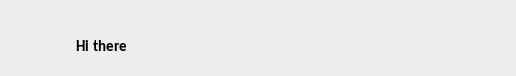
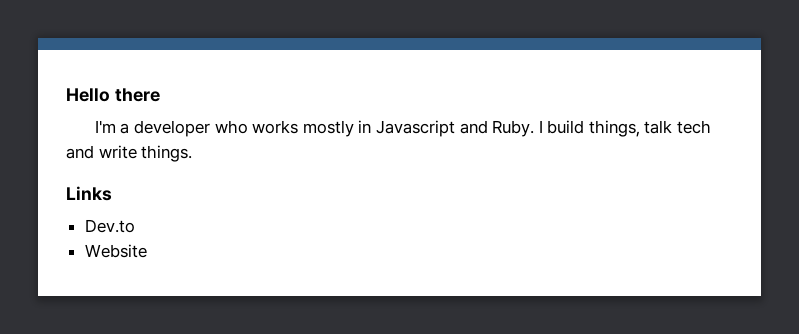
[76,40,89,51] Hi -> [66,88,110,102] Hello
(127, 45) none -> [94,120,712,137] [66,145,193,162] [66,186,112,201] [84,219,135,233] [84,244,147,258] // I'm a developer who works mostly in Javascript and Ruby. I build things, talk tech and write things. // Links // Dev.to // Website

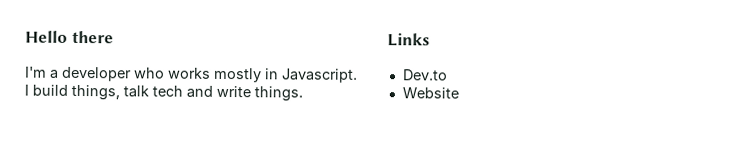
[375,120,535,137] Javascript and Ruby. -> [281,68,358,83] Javascript.

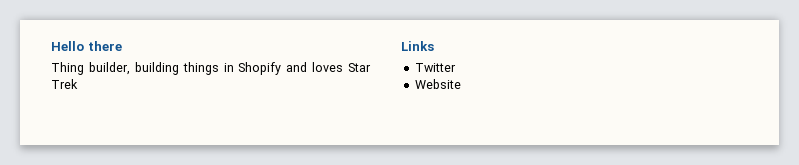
[24,66,358,83] [24,84,303,102] I'm a developer who works mostly in Javascript. I build things, talk tech and write things. -> [51,62,371,75] [51,79,78,89] Thing builder, building things in Shopify and loves Star Trek
[401,69,448,81] Dev.to -> [414,63,456,72] Twitter

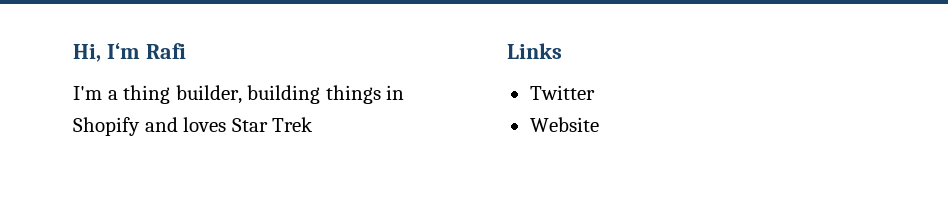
[51,41,122,51] [51,62,84,75] Hello there // Thing -> [73,42,186,62] [73,85,171,104] Hi, I‘m Rafi // I'm a thing

